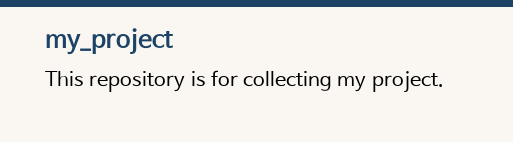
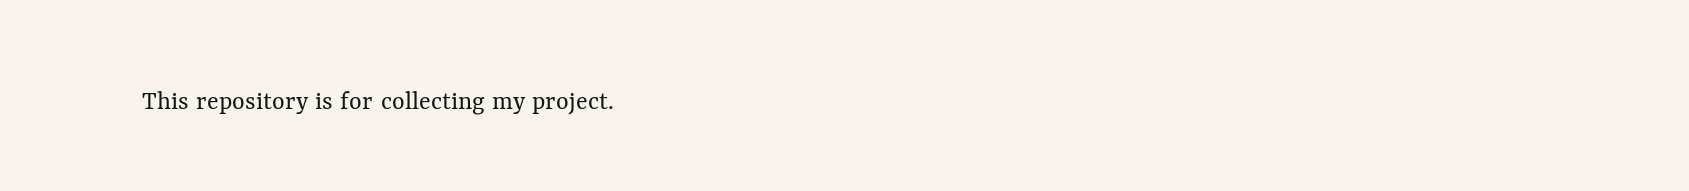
[45,28,173,55] my_project // -> (142, 100) none

